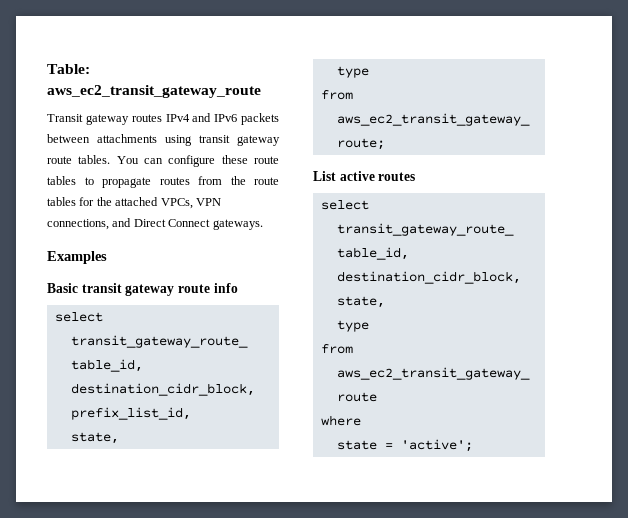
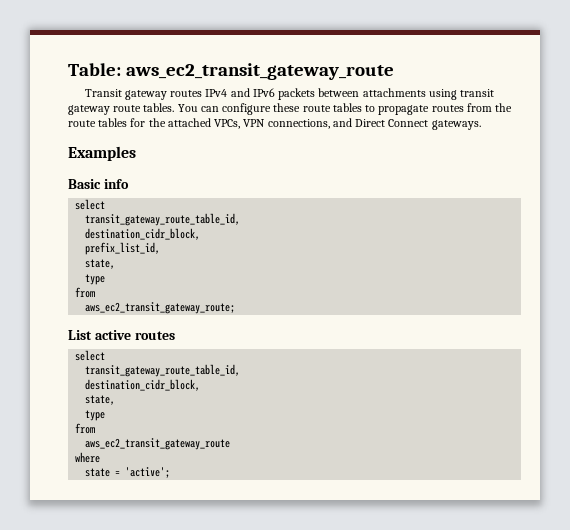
[81,283,210,296] transit gateway route -> (101, 184) none

